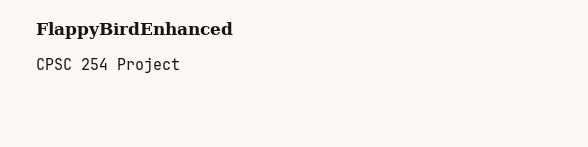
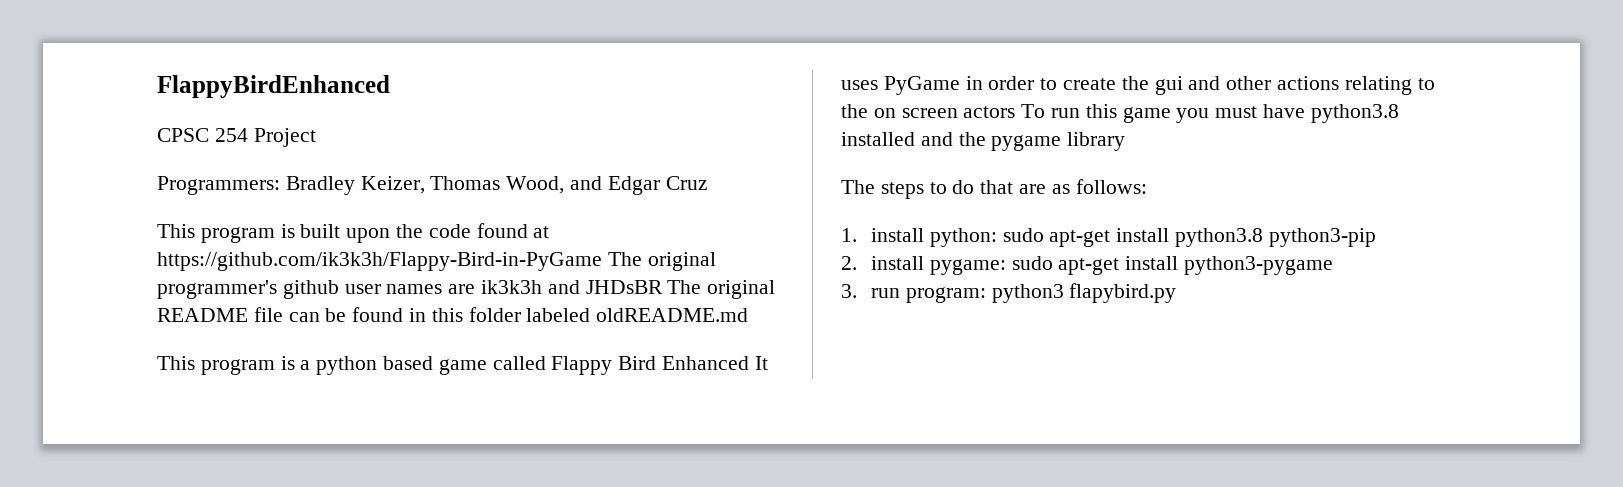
(180, 65) none -> [157,176,708,195] [157,223,550,243] [157,252,716,271] [157,280,776,299] [157,307,749,322] [157,356,768,375] [841,76,1435,95] [841,104,1399,123] [841,132,1126,151] [841,179,1147,199] [841,228,1376,247] [841,256,1334,275] [841,283,1177,303] // Programmers: Bradley Keizer, Thomas Wood, and Edgar Cruz // This program is built upon the code found at https://github.com/ik3k3h/Flappy-Bird-in-PyGame The original programmer's github user names are ik3k3h and JHDsBR The original README file can be found in this folder labeled oldREADME.md // This program is a python based game called Flappy Bird Enhanced It uses PyGame in order to create the gui and other actions relating to the on screen actors To run this game you must have python3.8 installed and the pygame library // The steps to do that are as follows: // 1. install python: sudo apt-get install python3.8 python3-pip // 2. install pygame: sudo apt-get install python3-pygame // 3. run program: python3 flapybird.py

